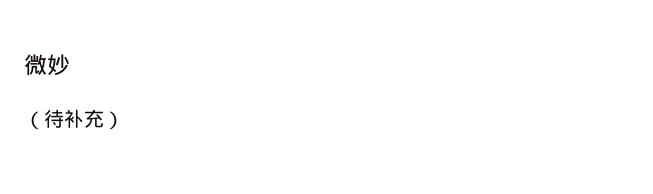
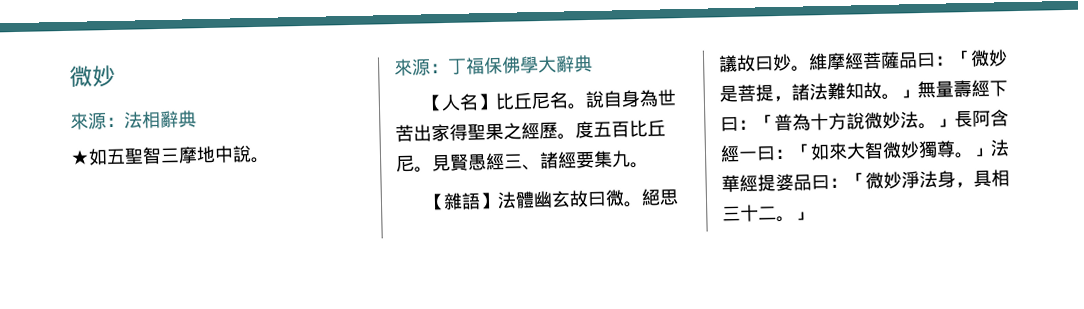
[24,109,124,130] （待补充） -> [70,110,197,130] [70,145,270,166] [393,54,593,77] [422,89,676,112] [395,119,666,143] [396,150,649,173] [424,188,679,211] [718,49,1008,73] [719,79,1008,103] [720,109,1009,132] [720,139,1010,163] [721,169,1010,193] [722,204,813,223] 來源：法相辭典 // ★如五聖智三摩地中說。 // 來源：丁福保佛學大辭典 // 【人名】比丘尼名。說自身為世苦出家得聖果之經歷。度五百比丘尼。見賢愚經三、諸經要集九。 // 【雜語】法體幽玄故曰微。絕思議故曰妙。維摩經菩薩品曰：「微妙是菩提，諸法難知故。」無量壽經下曰：「普為十方說微妙法。」長阿含經一曰：「如來大智微妙獨尊。」法華經提婆品曰：「微妙淨法身，具相三十二。」

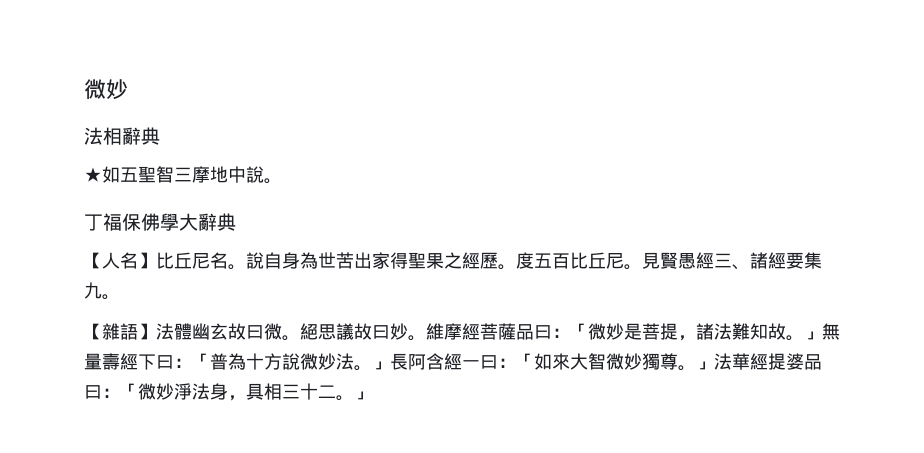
[70,112,125,130] 來源： -> (128, 89) none
[393,58,449,77] 來源： -> (282, 181) none

